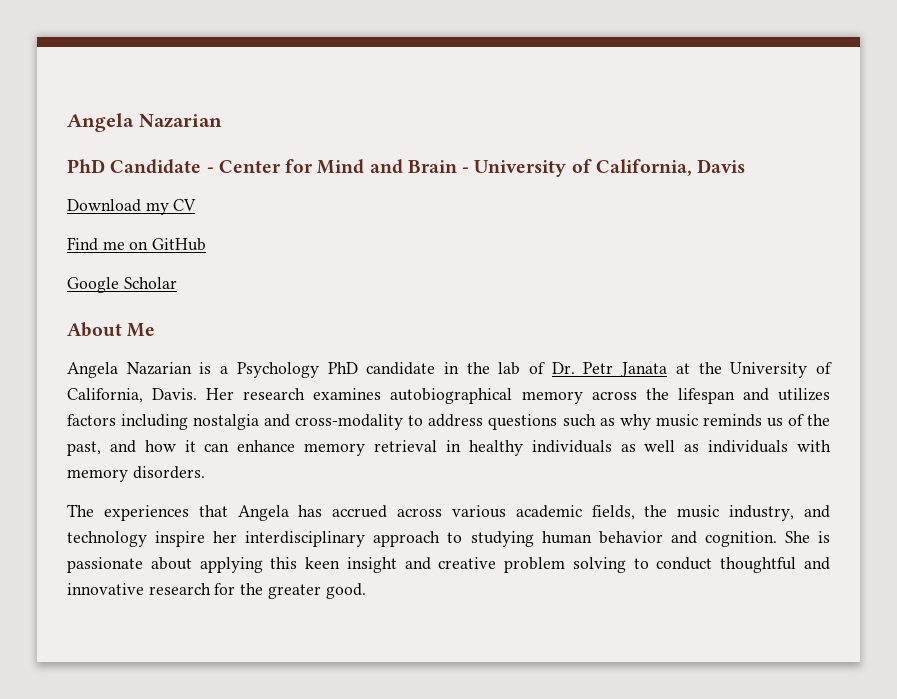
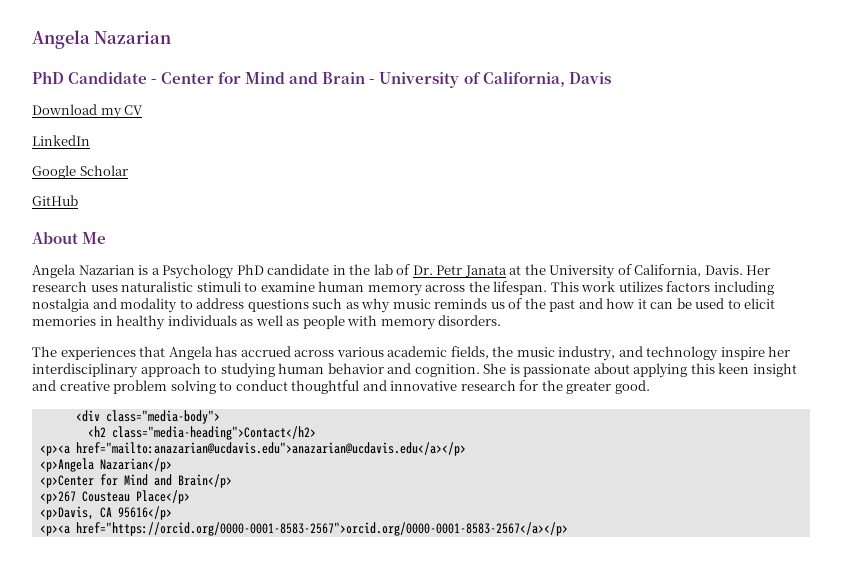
[67,237,207,251] Find me on GitHub -> [32,135,90,146] LinkedIn
(177, 283) none -> [32,195,78,206] // GitHub
[313,388,769,404] examines autobiographical memory across the lifespan and -> [90,281,616,296] uses naturalistic stimuli to examine human memory across the lifespan. This work
[295,414,404,430] cross-modality -> [120,298,178,313] modality
[67,441,101,456] past, -> [549,299,576,312] past
[237,440,438,456] enhance memory retrieval -> [676,298,776,309] [32,316,96,326] be used to elicit memories
[708,440,789,453] individuals -> [302,315,345,329] people
(366, 591) none -> [75,410,220,424] [87,426,316,440] [39,442,466,456] [39,458,172,472] [39,474,232,488] [39,490,190,504] [39,506,172,520] [39,522,568,536] // <div class="media-body"> // <h2 class="media-heading">Contact</h2> // <p><a href="mailto:anazarian@ucdavis.edu">anazarian@ucdavis.edu</a></p> // <p>Angela Nazarian</p> // <p>Center for Mind and Brain</p> // <p>267 Cousteau Place</p> // <p>Davis, CA 95616</p> // <p><a href="https://orcid.org/0000-0001-8583-2567">orcid.org/0000-0001-8583-2567</a></p>

